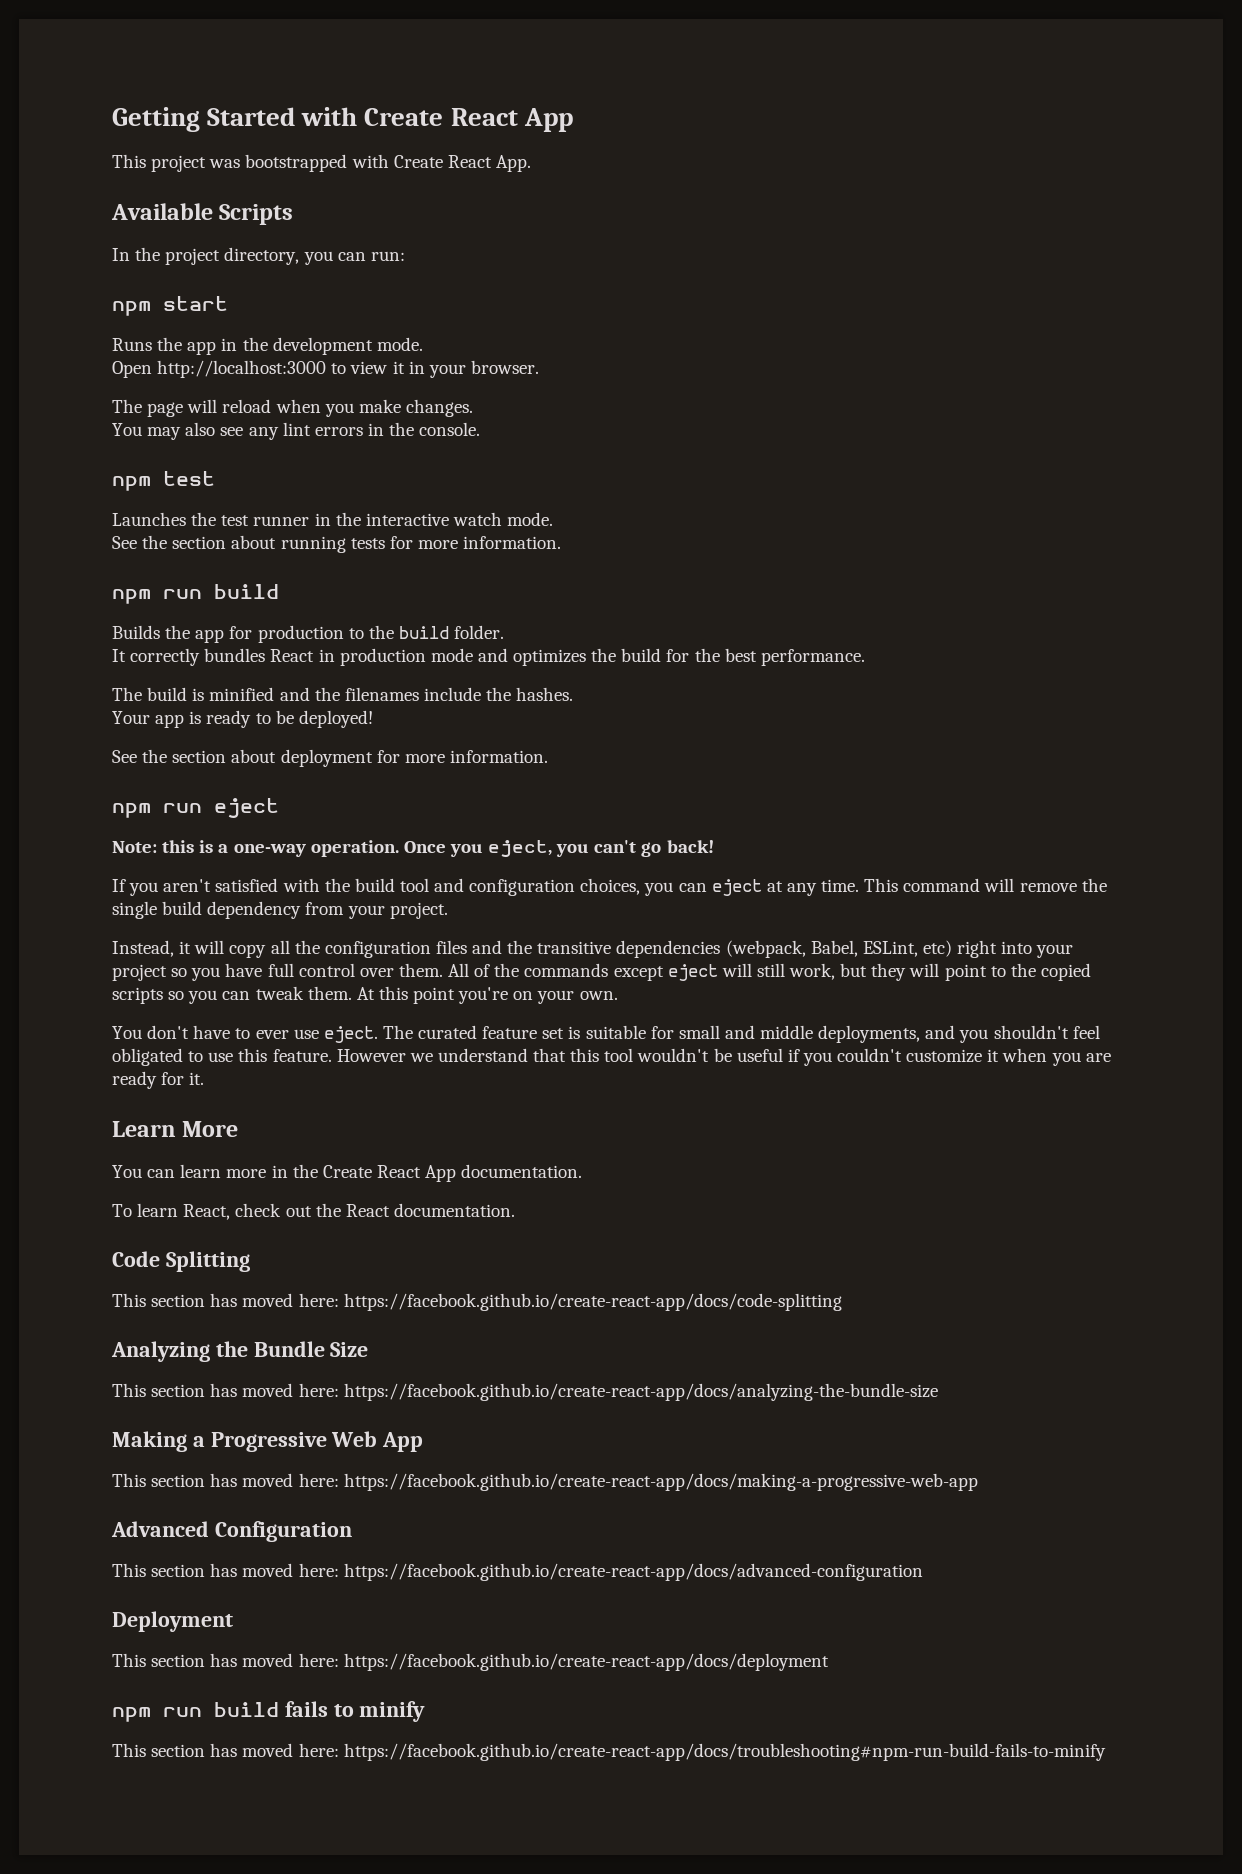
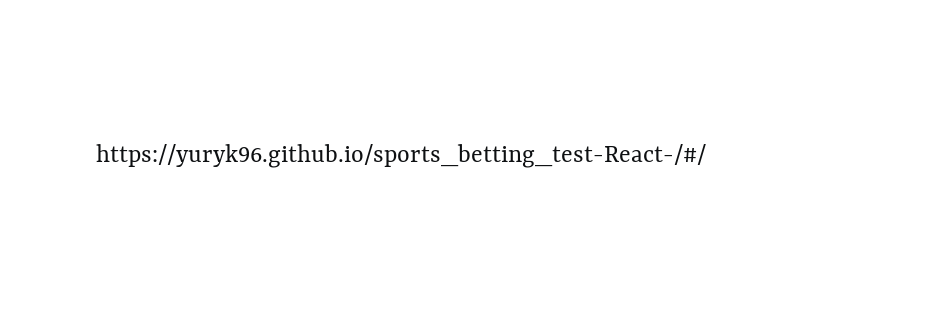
[112,107,573,132] [112,154,531,172] [111,203,294,225] [112,247,405,265] [112,296,228,316] [112,337,423,355] [112,360,539,378] [112,399,473,417] [112,422,481,440] [112,471,215,491] [112,512,554,526] [112,535,562,553] [112,584,279,604] [112,625,505,643] [112,648,865,666] [112,687,574,701] [112,710,373,728] [112,749,548,767] [112,798,279,818] [112,840,714,858] [112,878,1107,896] [112,901,448,919] [112,940,1074,958] [112,963,1091,981] [112,986,618,1004] [112,1025,1100,1043] [112,1048,1111,1066] [112,1071,205,1089] [112,1121,239,1137] [112,1164,583,1182] [112,1203,515,1220] [112,1251,250,1272] [112,1293,842,1311] [111,1341,369,1362] [112,1383,938,1401] [112,1431,424,1452] [112,1473,978,1491] [111,1521,352,1542] [112,1563,923,1581] [112,1611,233,1632] [112,1653,829,1671] [112,1701,426,1722] [112,1743,1106,1761] Getting Started with Create React App // This project was bootstrapped with Create React App. // Available Scripts // In the project directory, you can run: // npm start // Runs the app in the development mode. // Open http://localhost:3000 to view it in your browser. // The page will reload when you make changes. // You may also see any lint errors in the console. // npm test // Launches the test runner in the interactive watch mode. // See the section about running tests for more information. // npm run build // Builds the app for production to the build folder. // It correctly bundles React in production mode and optimizes the build for the best performance. // The build is minified and the filenames include the hashes. // Your app is ready to be deployed! // See the section about deployment for more information. // npm run eject // Note: this is a one-way operation. Once you eject, you can't go back! // If you aren't satisfied with the build tool and configuration choices, you can eject at any time. This command will remove the single build dependency from your project. // Instead, it will copy all the configuration files and the transitive dependencies (webpack, Babel, ESLint, etc) right into your project so you have full control over them. All of the commands except eject will still work, but they will point to the copied scripts so you can tweak them. At this point you're on your own. // You don't have to ever use eject. The curated feature set is suitable for small and middle deployments, and you shouldn't feel obligated to use this feature. However we understand that this tool wouldn't be useful if you couldn't customize it when you are ready for it. // Learn More // You can learn more in the Create React App documentation. // To learn React, check out the React documentation. // Code Splitting // This section has moved here: https://facebook.github.io/create-react-app/docs/code-splitting // Analyzing the Bundle Size // This section has moved here: https://facebook.github.io/create-react-app/docs/analyzing-the-bundle-size // Making a Progressive Web App // This section has moved here: https://facebook.github.io/create-react-app/docs/making-a-progressive-web-app // Advanced Configuration // This section has moved here: https://facebook.github.io/create-react-app/docs/advanced-configuration // Deployment // This section has moved here: https://facebook.github.io/create-react-app/docs/deployment // npm run build fails to minify // This section has moved here: https://facebook.github.io/create-react-app/docs/troubleshooting#npm-run-build-fails-to-minify -> [96,144,706,168] https://yuryk96.github.io/sports_betting_test-React-/#/

